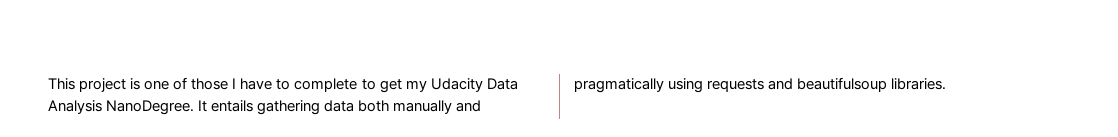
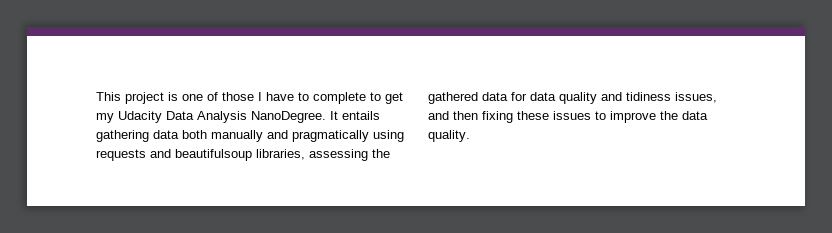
[891,78,947,90] libraries. -> [256,149,390,161] [428,92,717,104] [428,111,708,123] [428,130,470,142] libraries, assessing the gathered data for data quality and tidiness issues, and then fixing these issues to improve the data quality.

